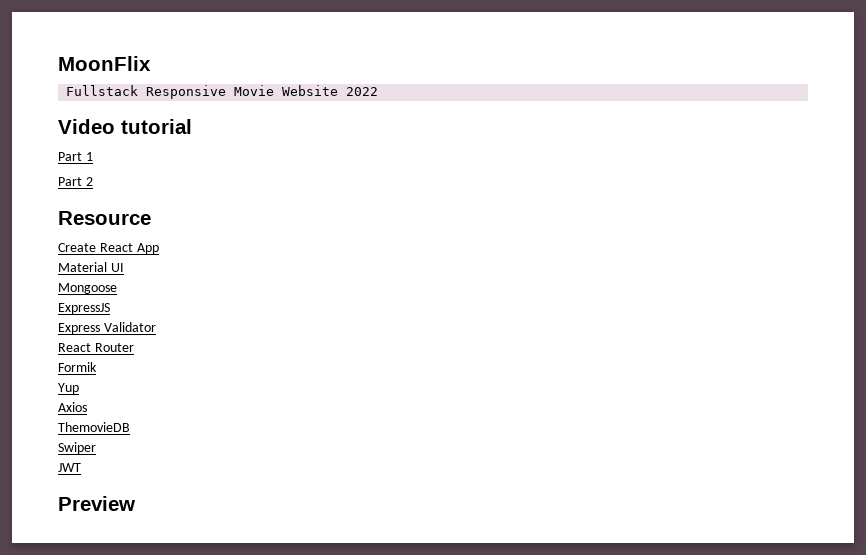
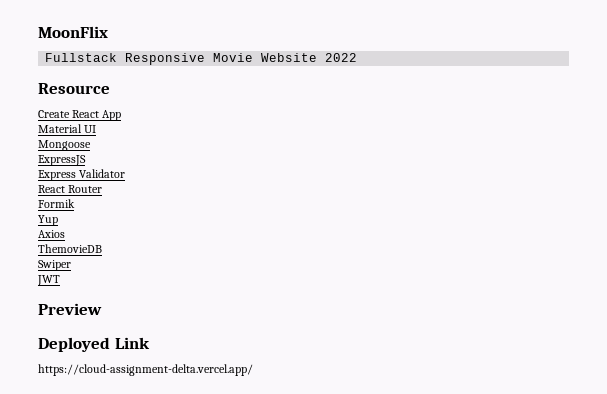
[58,119,192,134] [58,152,93,161] [58,177,93,186] // Video tutorial // Part 1 // Part 2 -> (358, 57) none
(135, 503) none -> [38,337,150,352] [38,364,253,376] // Deployed Link // https://cloud-assignment-delta.vercel.app/

